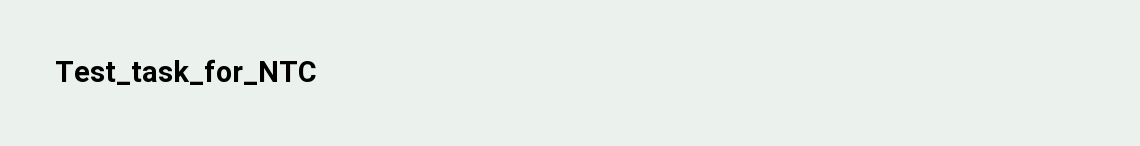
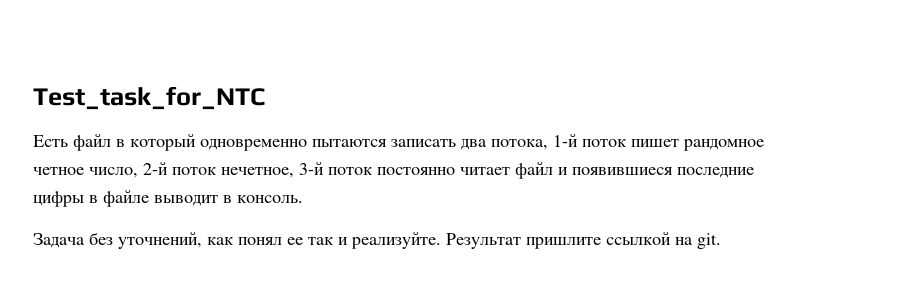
(317, 72) none -> [33,134,764,151] [33,162,754,179] [33,190,303,207] [33,232,721,249] // Есть файл в который одновременно пытаются записать два потока, 1-й поток пишет рандомное четное число, 2-й поток нечетное, 3-й поток постоянно читает файл и появившиеся последние цифры в файле выводит в консоль. // Задача без уточнений, как понял ее так и реализуйте. Результат пришлите ссылкой на git.

